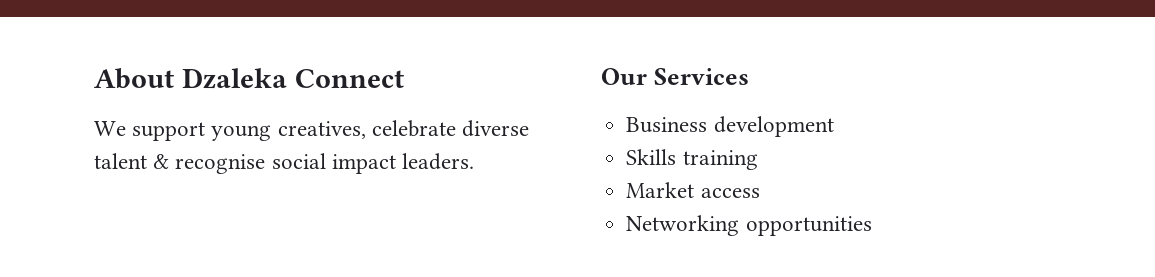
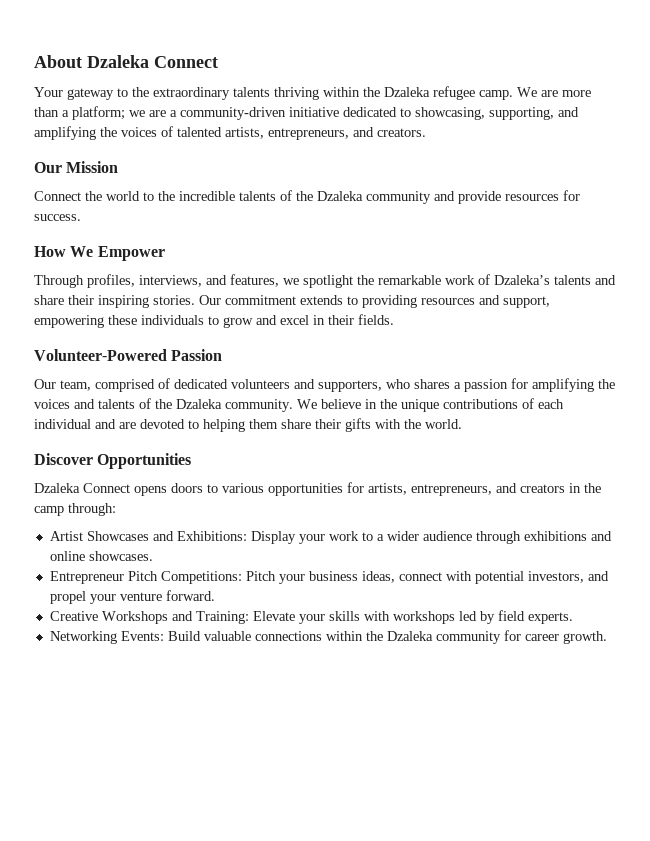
[94,120,530,141] [94,153,475,174] [601,68,750,85] [626,116,834,137] [626,149,758,170] [626,182,760,198] [626,215,872,236] We support young creatives, celebrate diverse talent & recognise social impact leaders. // Our Services // Business development // Skills training // Market access // Networking opportunities -> [34,86,591,100] [34,106,579,120] [34,126,426,140] [34,161,119,173] [34,190,580,204] [34,214,81,221] [34,246,165,261] [34,274,616,288] [34,295,550,308] [34,314,394,328] [34,349,223,361] [34,378,615,392] [34,398,564,412] [34,418,462,432] [34,453,192,469] [34,482,601,496] [34,503,116,516] [49,531,612,544] [49,551,153,561] [49,571,609,584] [49,590,215,604] [49,610,573,624] [49,630,607,644] Your gateway to the extraordinary talents thriving within the Dzaleka refugee camp. We are more than a platform; we are a community-driven initiative dedicated to showcasing, supporting, and amplifying the voices of talented artists, entrepreneurs, and creators. // Our Mission // Connect the world to the incredible talents of the Dzaleka community and provide resources for success. // How We Empower // Through profiles, interviews, and features, we spotlight the remarkable work of Dzaleka’s talents and share their inspiring stories. Our commitment extends to providing resources and support, empowering these individuals to grow and excel in their fields. // Volunteer-Powered Passion // Our team, comprised of dedicated volunteers and supporters, who shares a passion for amplifying the voices and talents of the Dzaleka community. We believe in the unique contributions of each individual and are devoted to helping them share their gifts with the world. // Discover Opportunities // Dzaleka Connect opens doors to various opportunities for artists, entrepreneurs, and creators in the camp through: // Artist Showcases and Exhibitions: Display your work to a wider audience through exhibitions and online showcases. // Entrepreneur Pitch Competitions: Pitch your business ideas, connect with potential investors, and propel your venture forward. // Creative Workshops and Training: Elevate your skills with workshops led by field experts. // Networking Events: Build valuable connections within the Dzaleka community for career growth.

